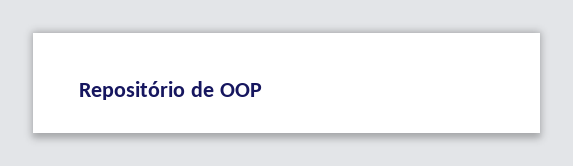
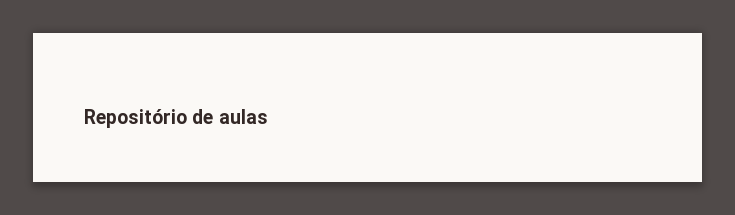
[219,83,262,97] OOP -> [218,109,268,124] aulas

